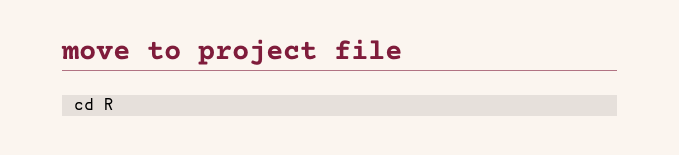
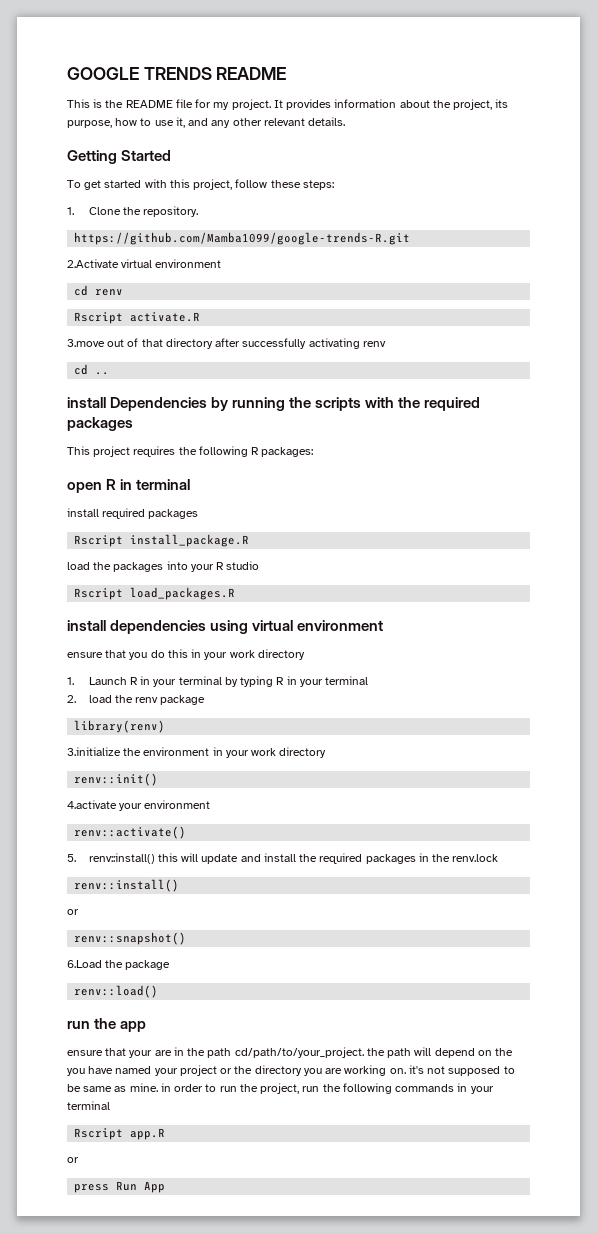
[61,39,402,65] [74,98,115,110] move to project file // cd R -> [67,67,287,80] [67,99,509,110] [67,117,346,128] [67,150,172,164] [67,179,334,190] [67,206,199,217] [74,232,411,245] [67,259,222,268] [74,285,124,296] [74,312,201,324] [67,338,386,349] [74,364,110,375] [67,397,481,411] [67,417,133,431] [67,446,314,457] [67,479,191,493] [67,508,199,519] [74,534,250,547] [67,561,260,572] [74,587,236,600] [67,620,384,634] [67,649,305,660] [67,676,369,687] [67,695,206,705] [74,720,166,733] [67,747,327,758] [74,773,159,786] [67,800,211,811] [74,826,187,839] [67,853,499,864] [74,879,180,892] [67,909,79,915] [74,932,187,945] [67,960,171,970] [74,985,159,998] [67,1018,147,1032] [67,1047,514,1058] [67,1065,515,1076] [67,1083,494,1094] [67,1101,110,1110] [74,1128,166,1140] [67,1157,79,1163] [74,1181,166,1193] GOOGLE TRENDS README // This is the README file for my project. It provides information about the project, its purpose, how to use it, and any other relevant details. // Getting Started // To get started with this project, follow these steps: // 1. Clone the repository. // https://github.com/Mamba1099/google-trends-R.git // 2.Activate virtual environment // cd renv // Rscript activate.R // 3.move out of that directory after successfully activating renv // cd .. // install Dependencies by running the scripts with the required packages // This project requires the following R packages: // open R in terminal // install required packages // Rscript install_package.R // load the packages into your R studio // Rscript load_packages.R // install dependencies using virtual environment // ensure that you do this in your work directory // 1. Launch R in your terminal by typing R in your terminal // 2. load the renv package // library(renv) // 3.initialize the environment in your work directory // renv::init() // 4.activate your environment // renv::activate() // 5. renv::install() this will update and install the required packages in the renv.lock // renv::install() // or // renv::snapshot() // 6.Load the package // renv::load() // run the app // ensure that your are in the path cd/path/to/your_project. the path will depend on the you have named your project or the directory you are working on. it's not supposed to be same as mine. in order to run the project, run the following commands in your terminal // Rscript app.R // or // press Run App

